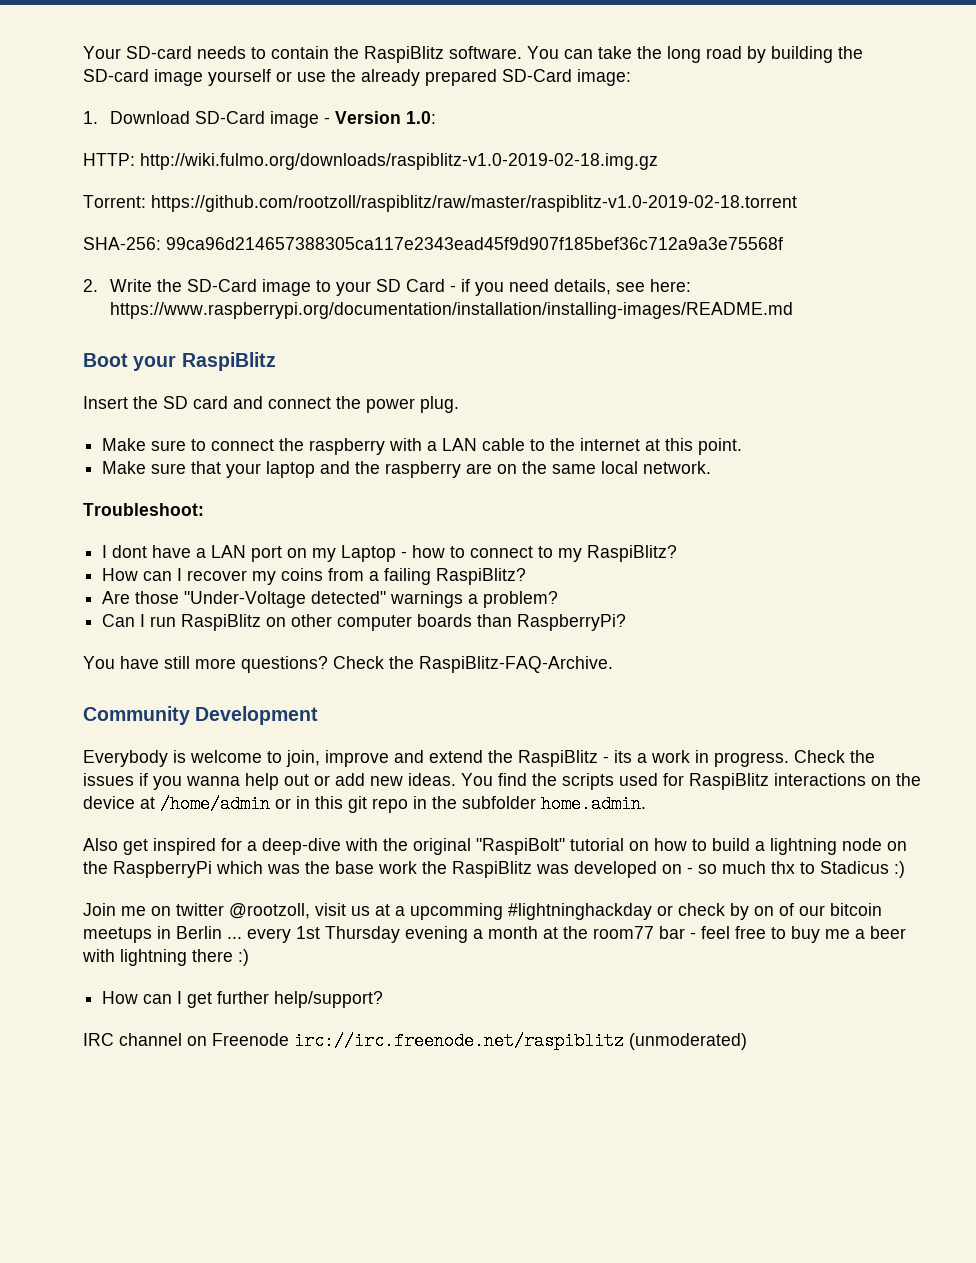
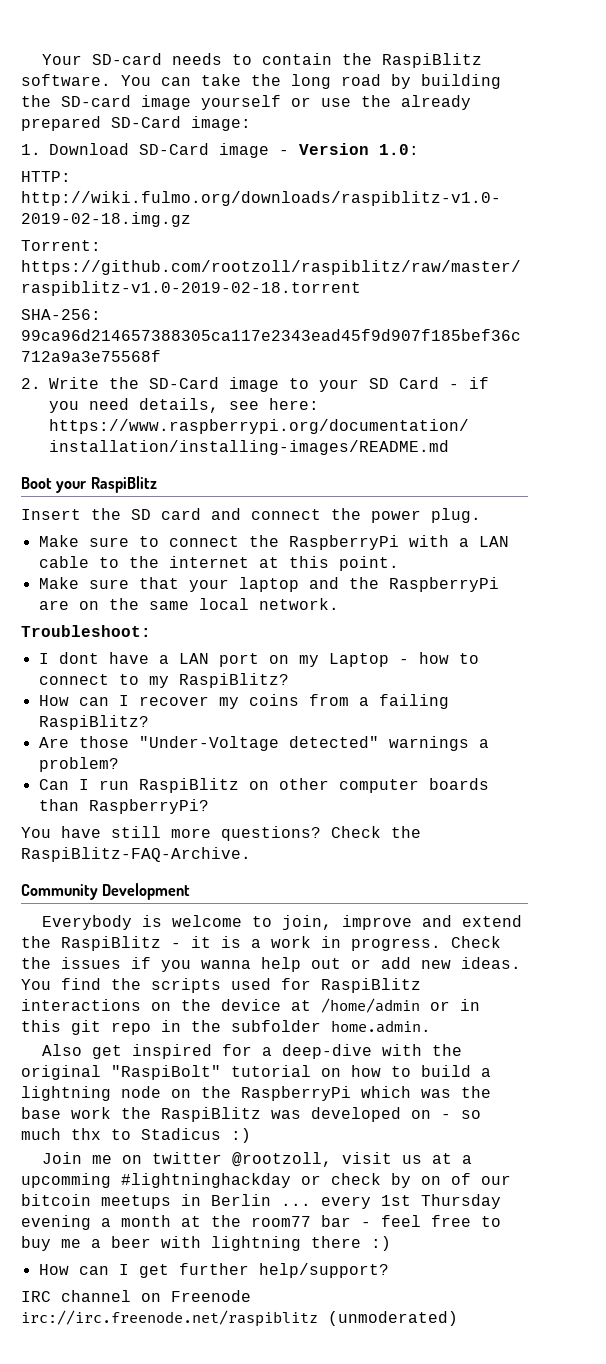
[309,438,386,455] raspberry -> [288,535,399,550] RaspberryPi
[385,461,462,478] raspberry -> [388,577,499,592] RaspberryPi
[614,750,632,763] its -> [191,936,241,948] it is

